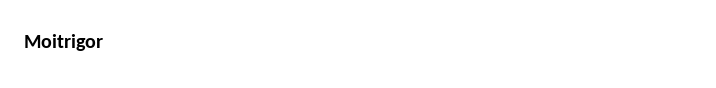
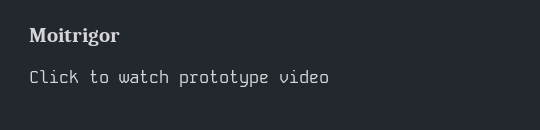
(103, 42) none -> [29,69,329,87] // Click to watch prototype video

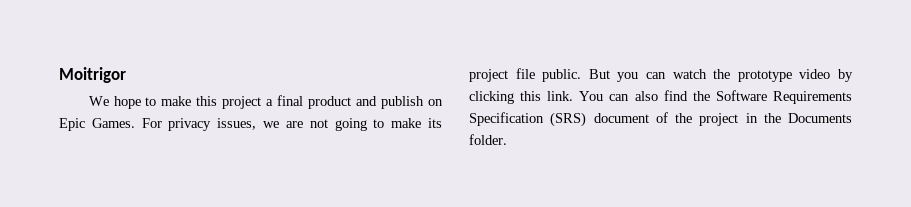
[29,69,329,87] Click to watch prototype video -> [88,95,443,109] [59,118,442,131] [469,68,853,82] [469,90,852,104] [469,112,852,127] [469,134,507,145] We hope to make this project a final product and publish on Epic Games. For privacy issues, we are not going to make its project file public. But you can watch the prototype video by clicking this link. You can also find the Software Requirements Specification (SRS) document of the project in the Documents folder.

